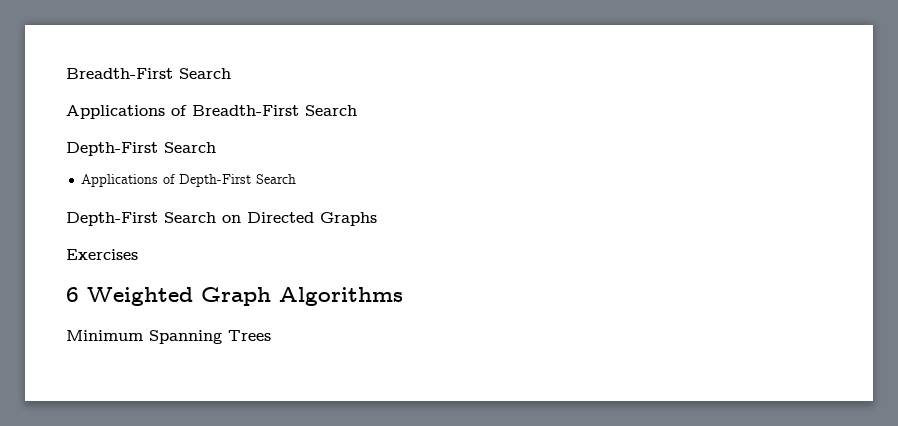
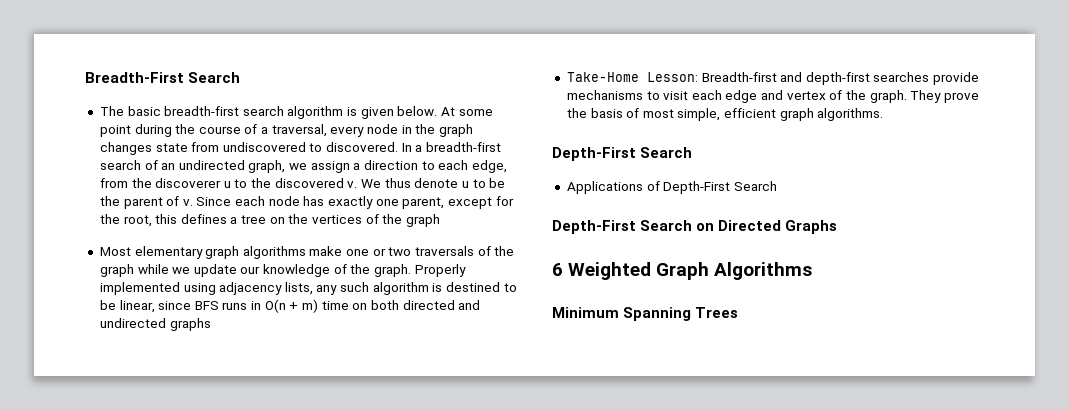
[66,68,231,79] [66,105,357,119] Breadth-First Search // Applications of Breadth-First Search -> [85,72,241,83] [99,106,493,119] [99,124,473,137] [99,142,502,155] [99,160,507,173] [99,178,506,188] [99,196,514,209] [99,214,440,227] [99,246,515,259] [99,264,466,277] [99,282,517,295] [99,299,481,313] [99,318,211,331] [566,72,980,85] [566,90,979,103] [566,108,884,121] Breadth-First Search // The basic breadth-first search algorithm is given below. At some point during the course of a traversal, every node in the graph changes state from undiscovered to discovered. In a breadth-first search of an undirected graph, we assign a direction to each edge, from the discoverer u to the discovered v. We thus denote u to be the parent of v. Since each node has exactly one parent, except for the root, this defines a tree on the vertices of the graph // Most elementary graph algorithms make one or two traversals of the graph while we update our knowledge of the graph. Properly implemented using adjacency lists, any such algorithm is destined to be linear, since BFS runs in O(n + m) time on both directed and undirected graphs // Take-Home Lesson: Breadth-first and depth-first searches provide mechanisms to visit each edge and vertex of the graph. They prove the basis of most simple, efficient graph algorithms.
[66,249,138,260] // Exercises -> (838, 227) none

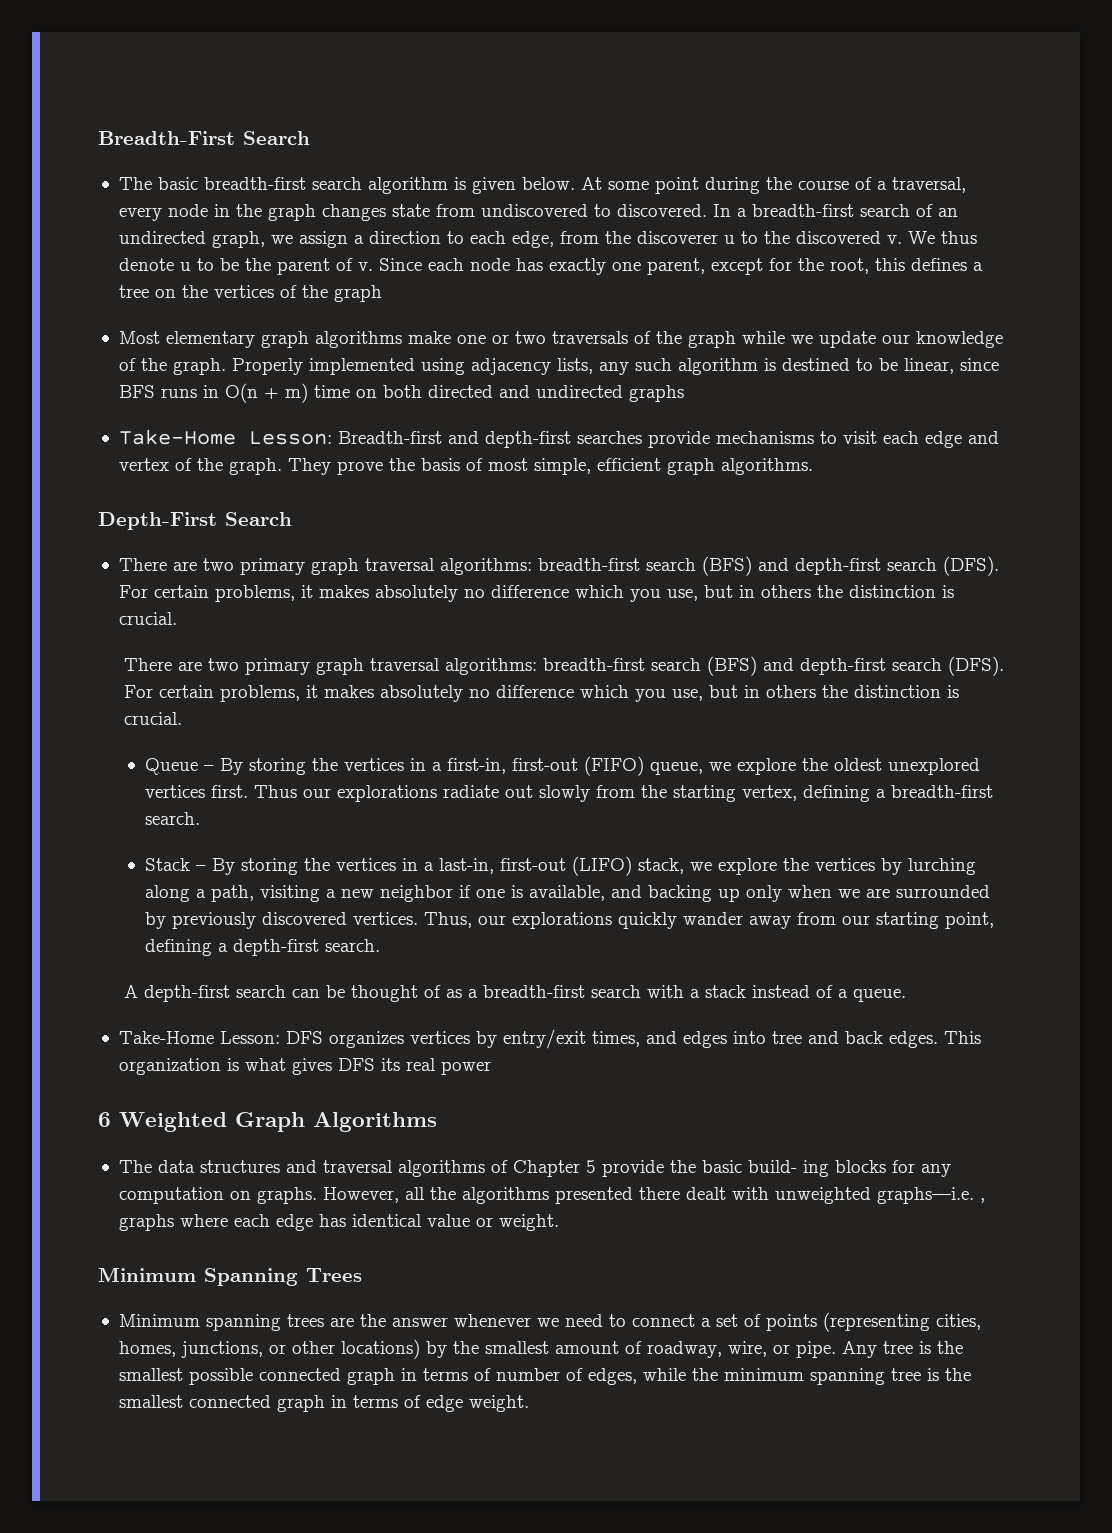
[566,181,777,194] [552,220,838,234] [552,262,813,280] [552,307,739,321] Applications of Depth-First Search // Depth-First Search on Directed Graphs // 6 Weighted Graph Algorithms // Minimum Spanning Trees -> [118,556,999,576] [118,585,954,602] [118,612,177,625] [124,656,1005,676] [124,685,960,702] [124,712,183,725] [145,756,981,776] [145,785,994,802] [145,812,201,825] [145,856,977,876] [145,885,991,902] [145,912,995,929] [145,939,381,956] [124,985,907,1002] [118,1029,981,1049] [118,1058,491,1075] [98,1112,437,1132] [118,1160,951,1177] [118,1187,985,1204] [118,1214,559,1231] [98,1267,362,1286] [118,1312,981,1332] [118,1339,963,1359] [118,1368,971,1385] [118,1395,529,1412] There are two primary graph traversal algorithms: breadth-first search (BFS) and depth-first search (DFS). For certain problems, it makes absolutely no difference which you use, but in others the distinction is crucial. // There are two primary graph traversal algorithms: breadth-first search (BFS) and depth-first search (DFS). For certain problems, it makes absolutely no difference which you use, but in others the distinction is crucial. // Queue – By storing the vertices in a first-in, first-out (FIFO) queue, we explore the oldest unexplored vertices first. Thus our explorations radiate out slowly from the starting vertex, defining a breadth-first search. // Stack – By storing the vertices in a last-in, first-out (LIFO) stack, we explore the vertices by lurching along a path, visiting a new neighbor if one is available, and backing up only when we are surrounded by previously discovered vertices. Thus, our explorations quickly wander away from our starting point, defining a depth-first search. // A depth-first search can be thought of as a breadth-first search with a stack instead of a queue. // Take-Home Lesson: DFS organizes vertices by entry/exit times, and edges into tree and back edges. This organization is what gives DFS its real power // 6 Weighted Graph Algorithms // The data structures and traversal algorithms of Chapter 5 provide the basic build- ing blocks for any computation on graphs. However, all the algorithms presented there dealt with unweighted graphs—i.e. , graphs where each edge has identical value or weight. // Minimum Spanning Trees // Minimum spanning trees are the answer whenever we need to connect a set of points (representing cities, homes, junctions, or other locations) by the smallest amount of roadway, wire, or pipe. Any tree is the smallest possible connected graph in terms of number of edges, while the minimum spanning tree is the smallest connected graph in terms of edge weight.

